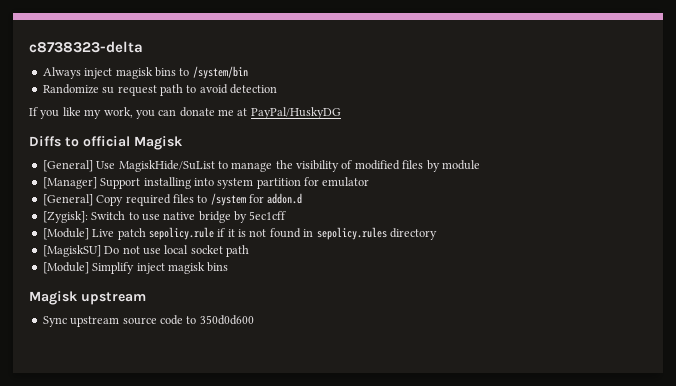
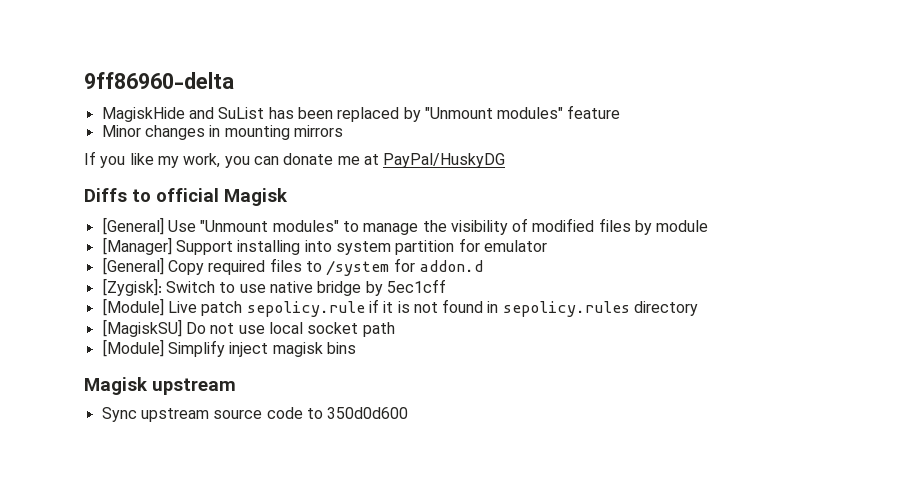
[29,41,143,53] [42,66,248,79] [42,84,277,96] c8738323-delta // Always inject magisk bins to /system/bin // Randomize su request path to avoid detection -> [84,72,234,89] [101,105,621,122] [101,125,343,140] 9ff86960-delta // MagiskHide and SuList has been replaced by "Unmount modules" feature // Minor changes in mounting mirrors
[118,160,215,172] MagiskHide/SuList -> [200,220,339,232] "Unmount modules"

